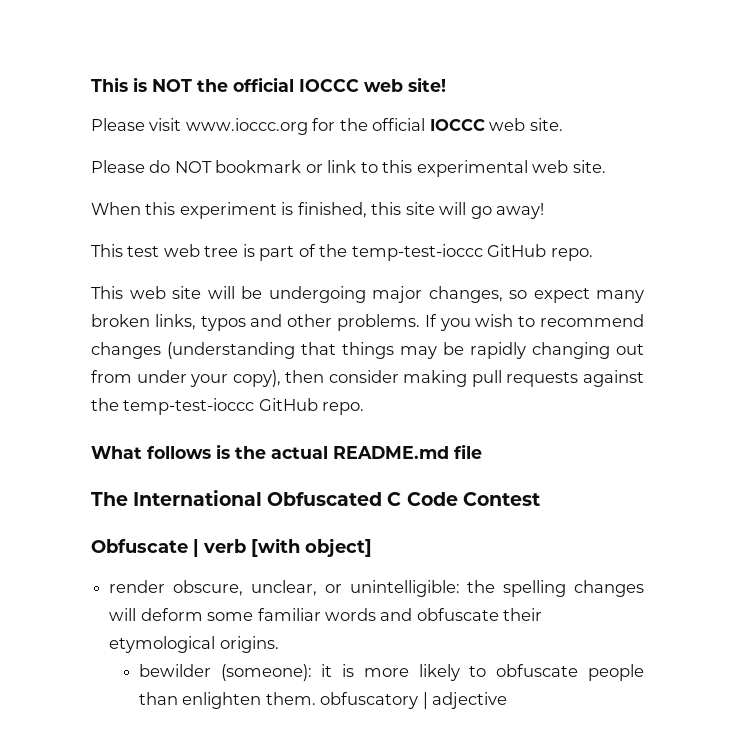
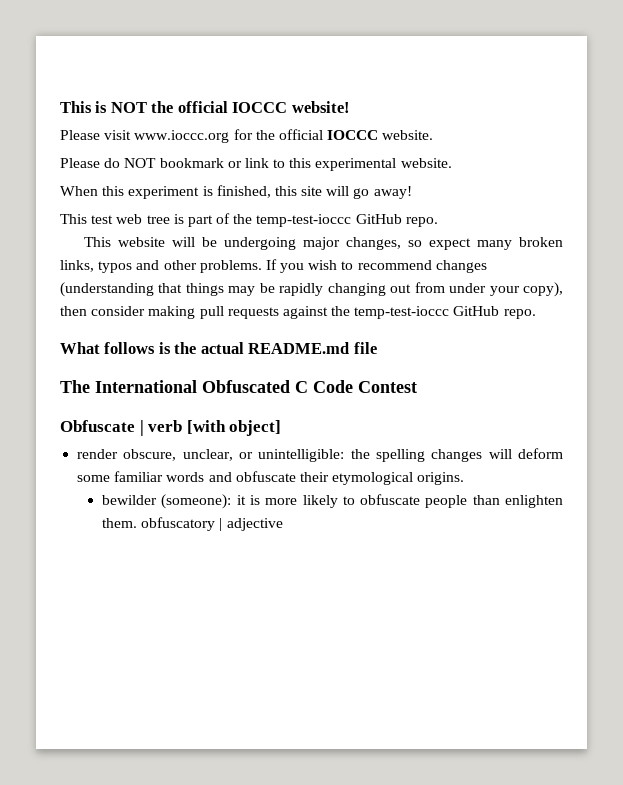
[364,77,446,92] web site! -> [291,101,350,113] website!
[489,118,563,131] web site. -> [382,130,434,140] website.
[532,160,606,173] web site. -> [400,158,452,168] website.
[129,286,201,299] web site -> [118,237,166,247] website

